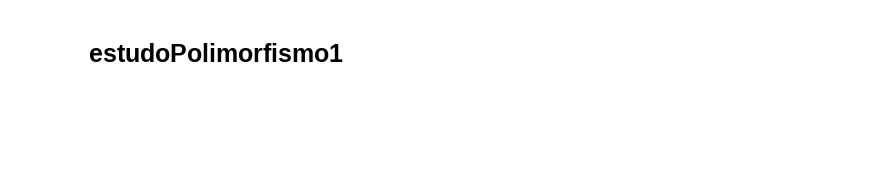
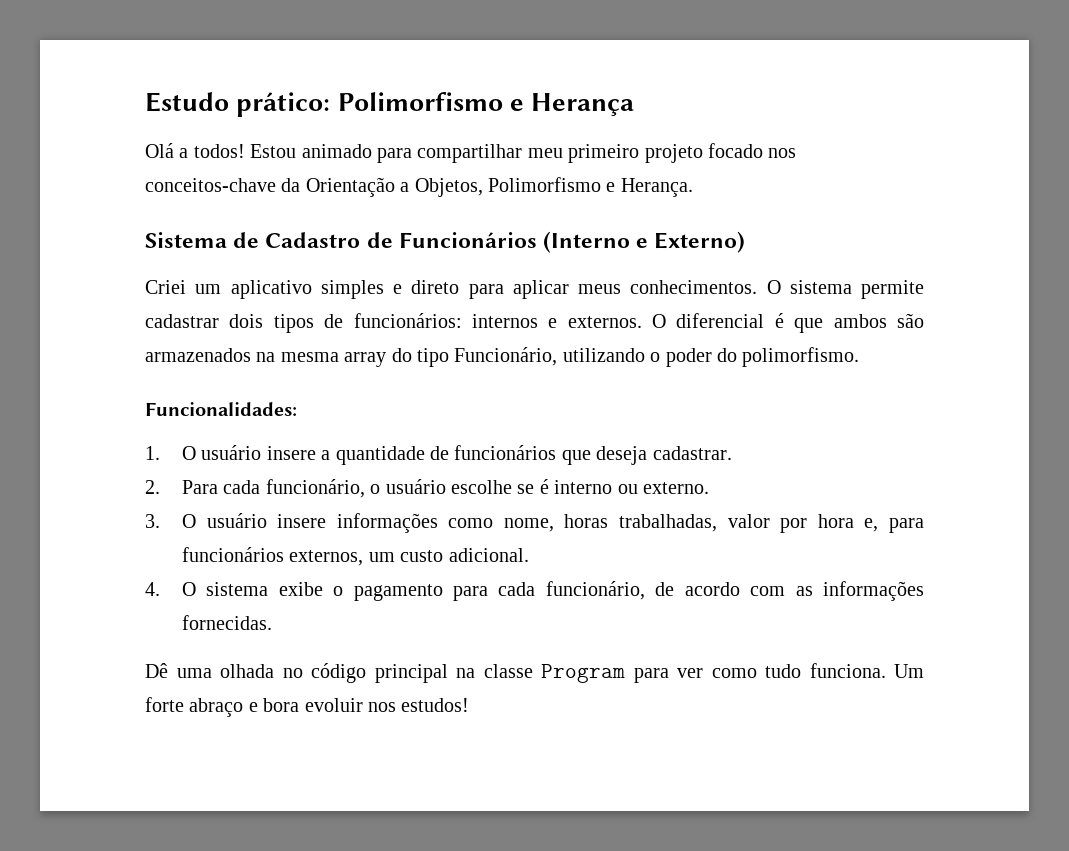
[89,43,343,62] estudoPolimorfismo1 -> [145,92,635,117] [145,143,797,163] [145,177,693,197] [145,231,746,253] [145,280,924,299] [145,313,924,333] [145,347,860,367] [145,402,297,416] [145,445,732,465] [145,479,709,498] [145,513,925,533] [181,547,529,566] [145,581,924,601] [181,615,272,630] [145,663,924,683] [145,697,470,717] Estudo prático: Polimorfismo e Herança // Olá a todos! Estou animado para compartilhar meu primeiro projeto focado nos conceitos-chave da Orientação a Objetos, Polimorfismo e Herança. // Sistema de Cadastro de Funcionários (Interno e Externo) // Criei um aplicativo simples e direto para aplicar meus conhecimentos. O sistema permite cadastrar dois tipos de funcionários: internos e externos. O diferencial é que ambos são armazenados na mesma array do tipo Funcionário, utilizando o poder do polimorfismo. // Funcionalidades: // 1. O usuário insere a quantidade de funcionários que deseja cadastrar. // 2. Para cada funcionário, o usuário escolhe se é interno ou externo. // 3. O usuário insere informações como nome, horas trabalhadas, valor por hora e, para funcionários externos, um custo adicional. // 4. O sistema exibe o pagamento para cada funcionário, de acordo com as informações fornecidas. // Dê uma olhada no código principal na classe Program para ver como tudo funciona. Um forte abraço e bora evoluir nos estudos!

